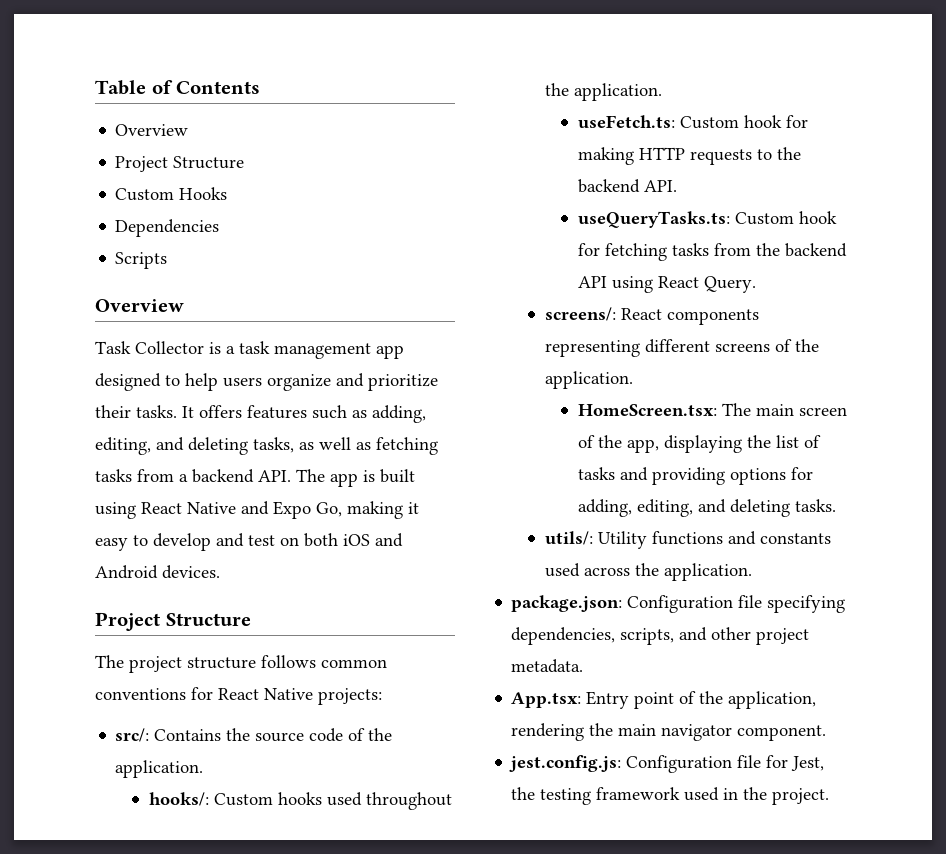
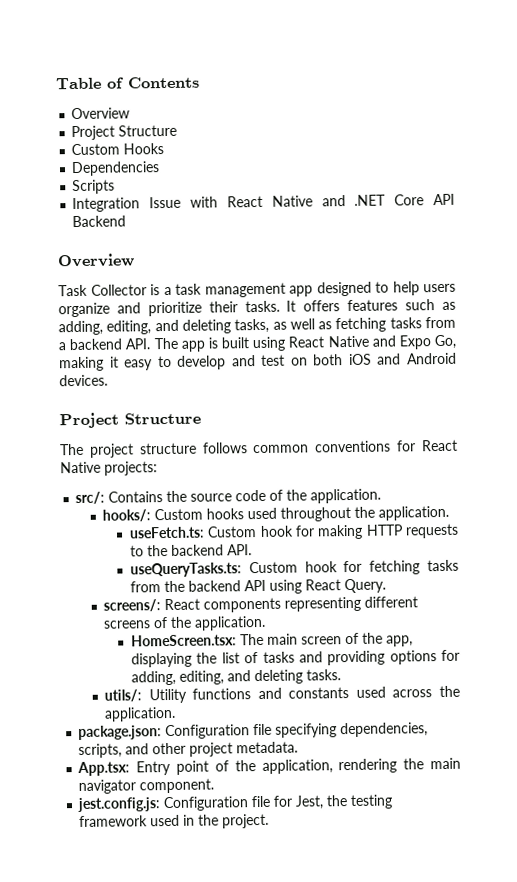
(168, 260) none -> [72,193,455,213] [72,215,127,228] // Integration Issue with React Native and .NET Core API Backend

